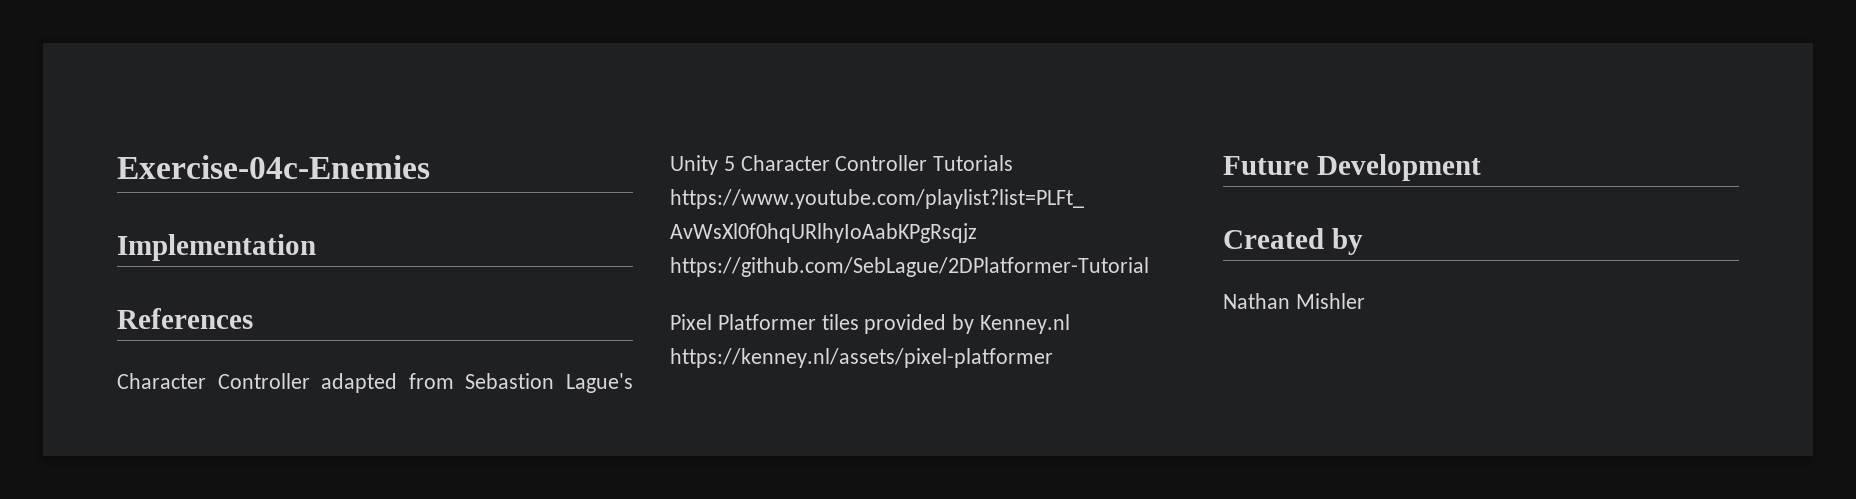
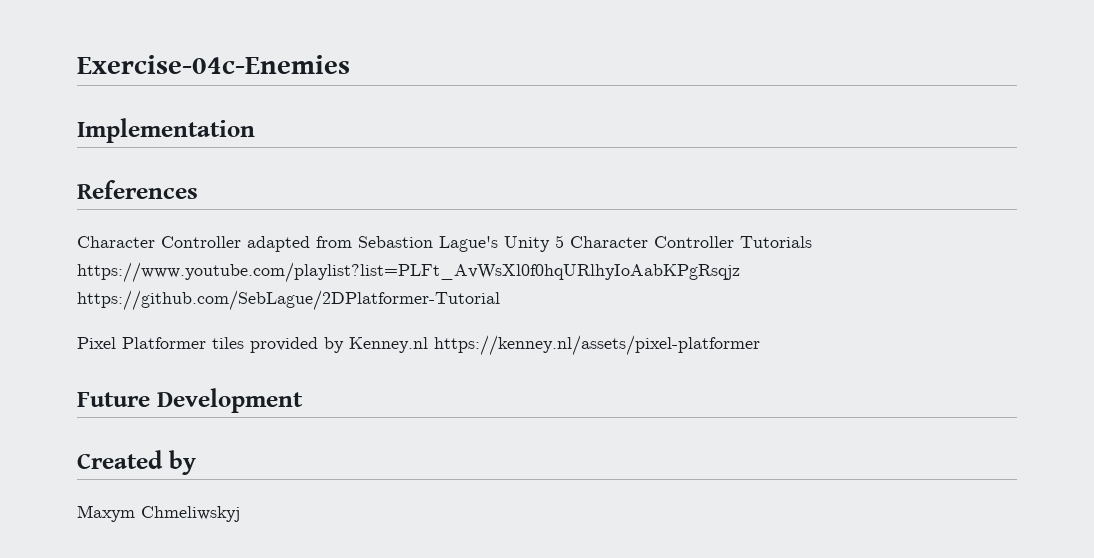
[1223,293,1365,309] Nathan Mishler -> [77,505,240,522] Maxym Chmeliwskyj

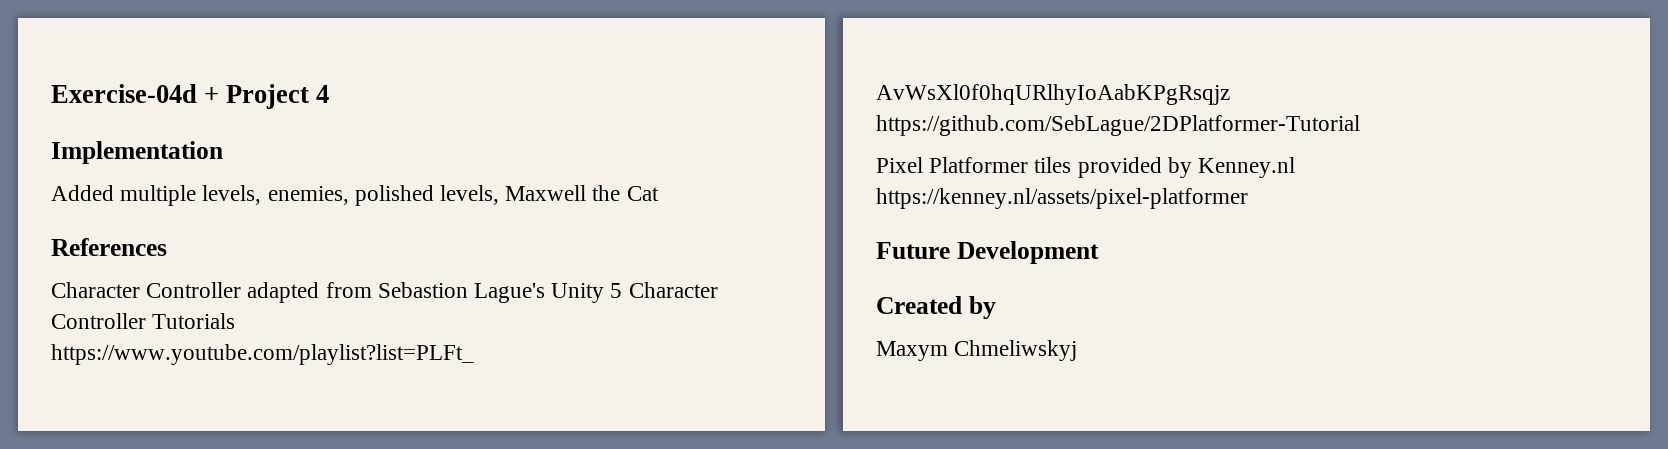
[77,55,350,74] [77,118,255,143] Exercise-04c-Enemies // Implementation -> [51,84,330,109] [51,141,223,164] [51,185,659,206] Exercise-04d + Project 4 // Implementation // Added multiple levels, enemies, polished levels, Maxwell the Cat

